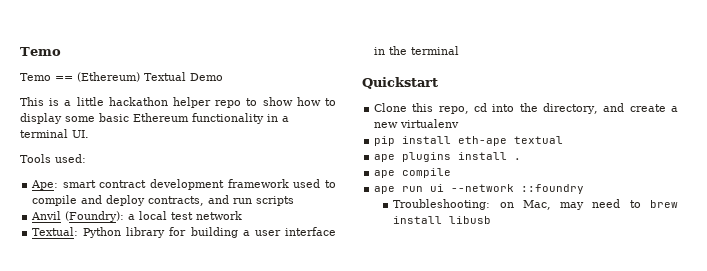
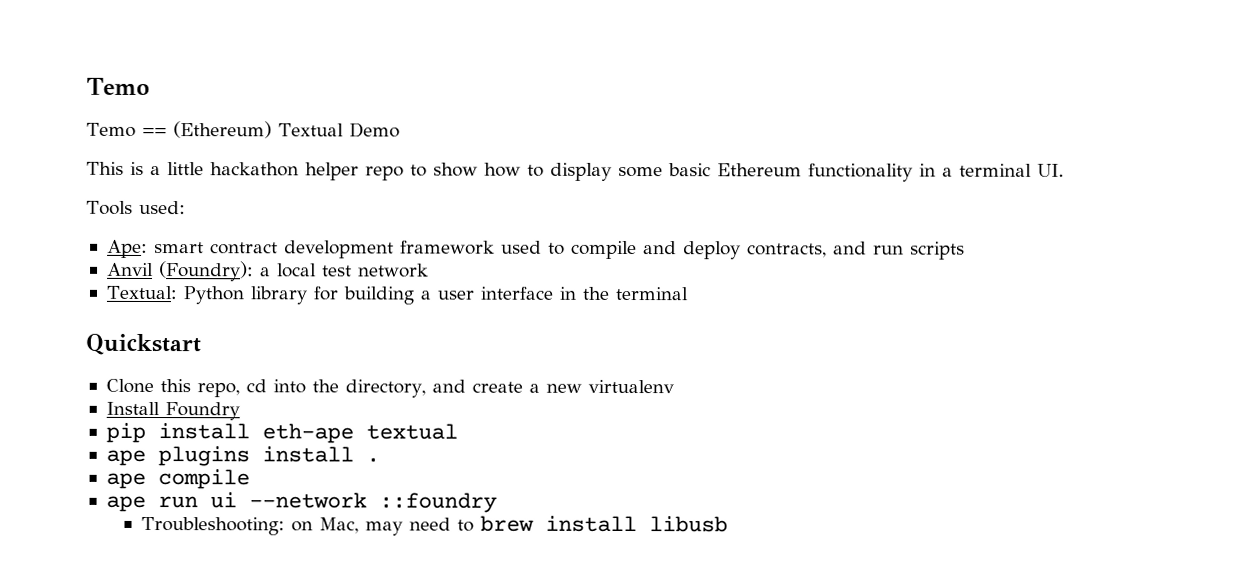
(460, 123) none -> [105,401,240,421] // Install Foundry

